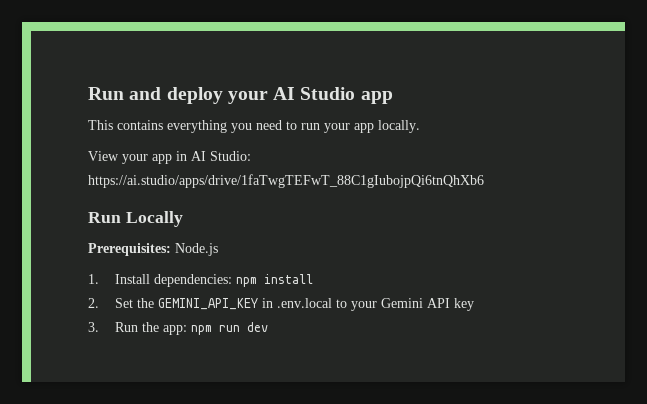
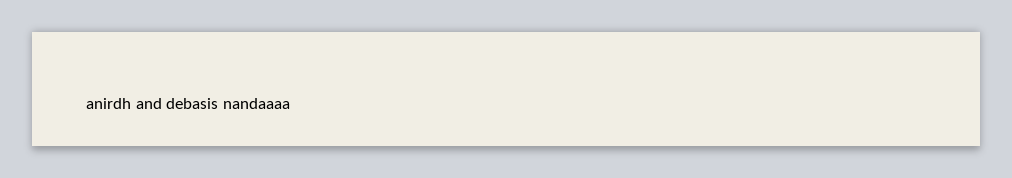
[88,87,393,104] [88,120,420,133] [88,151,251,164] [88,174,484,188] [88,211,183,227] [88,243,218,256] [88,274,313,287] [88,298,474,311] [88,322,268,335] Run and deploy your AI Studio app // This contains everything you need to run your app locally. // View your app in AI Studio: https://ai.studio/apps/drive/1faTwgTEFwT_88C1gIubojpQi6tnQhXb6 // Run Locally // Prerequisites: Node.js // 1. Install dependencies: npm install // 2. Set the GEMINI_API_KEY in .env.local to your Gemini API key // 3. Run the app: npm run dev -> [86,98,290,109] anirdh and debasis nandaaaa

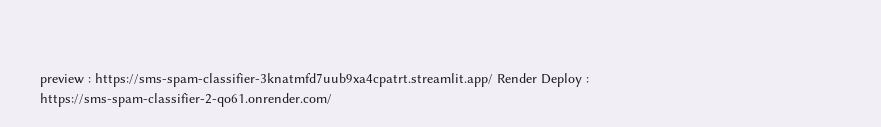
[86,98,290,109] anirdh and debasis nandaaaa -> [40,73,589,87] [40,93,332,107] preview : https://sms-spam-classifier-3knatmfd7uub9xa4cpatrt.streamlit.app/ Render Deploy : https://sms-spam-classifier-2-qo61.onrender.com/

